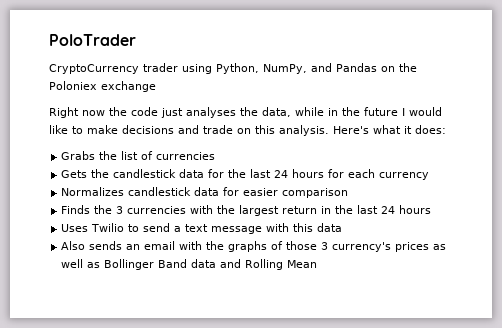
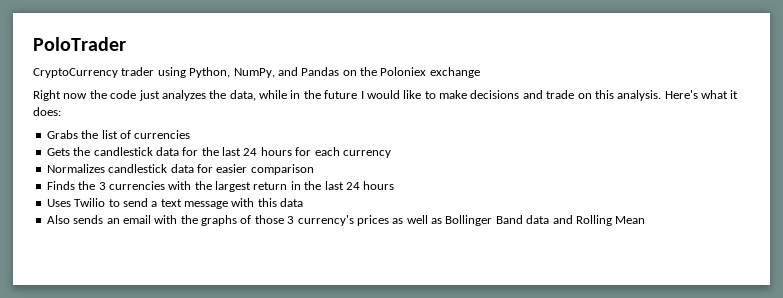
[186,107,236,118] analyses -> [161,90,206,101] analyzes

